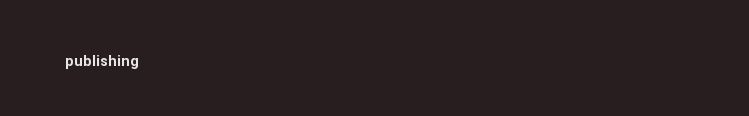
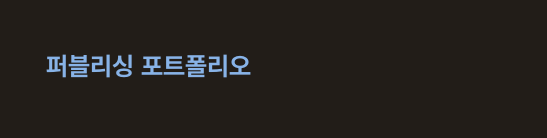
[65,55,139,69] publishing -> [46,54,251,78] 퍼블리싱 포트폴리오

